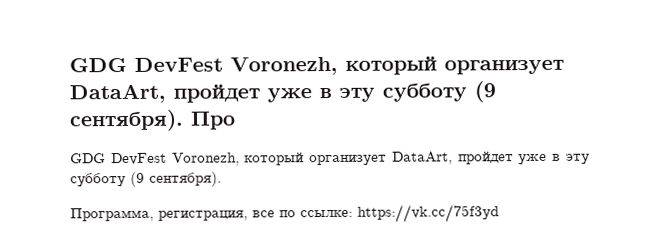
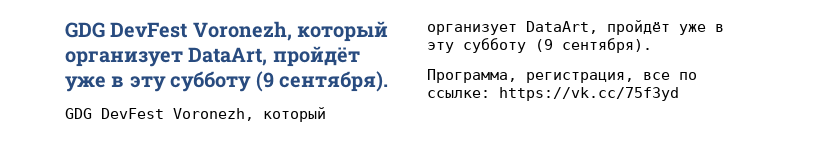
[69,56,564,76] [69,81,496,104] [69,109,236,132] [70,151,514,167] GDG DevFest Voronezh, который организует DataArt, пройдет уже в эту субботу (9 сентября). Про // GDG DevFest Voronezh, который организует DataArt, пройдет -> [65,21,389,42] [65,46,360,67] [65,71,388,92] [65,107,326,122] [427,20,670,35] GDG DevFest Voronezh, который организует DataArt, пройдёт уже в эту субботу (9 сентября). // GDG DevFest Voronezh, который организует DataArt, пройдёт

